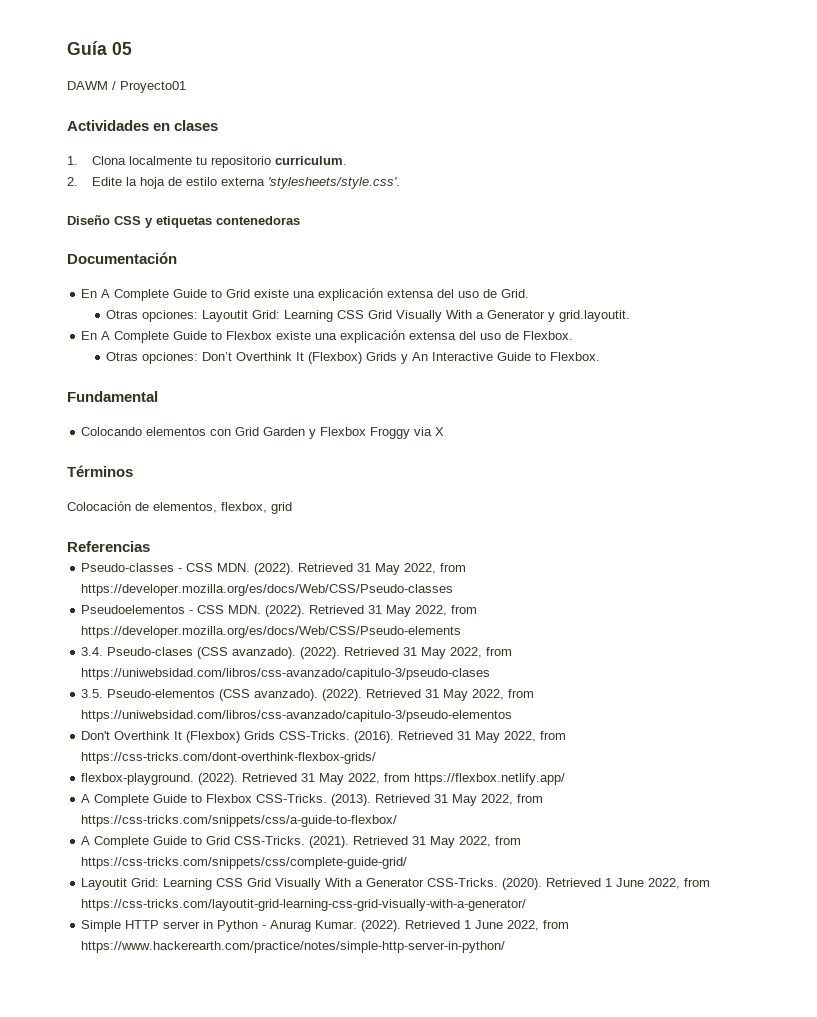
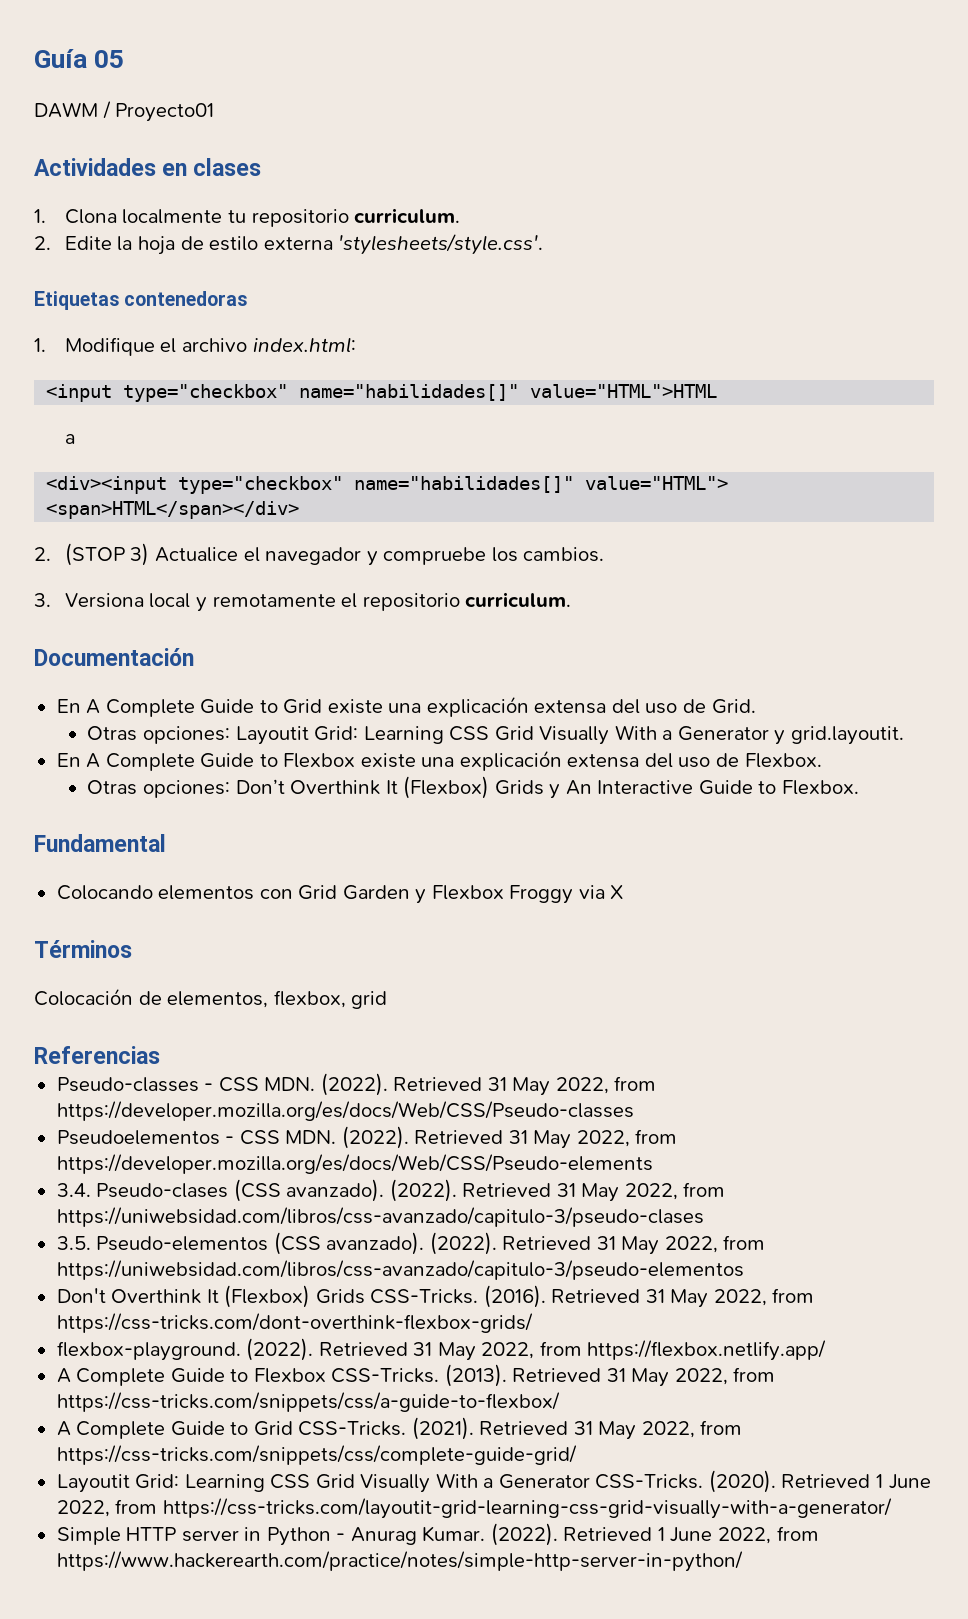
[67,215,300,228] Diseño CSS y etiquetas contenedoras -> [34,291,248,310] [34,337,356,356] [46,384,718,402] [64,434,75,444] [46,476,729,494] [46,501,300,519] [34,543,605,566] [34,592,572,612] Etiquetas contenedoras // 1. Modifique el archivo index.html: // <input type="checkbox" name="habilidades[]" value="HTML">HTML // a // <div><input type="checkbox" name="habilidades[]" value="HTML"> <span>HTML</span></div> // 2. (STOP 3) Actualice el navegador y compruebe los cambios. // 3. Versiona local y remotamente el repositorio curriculum.

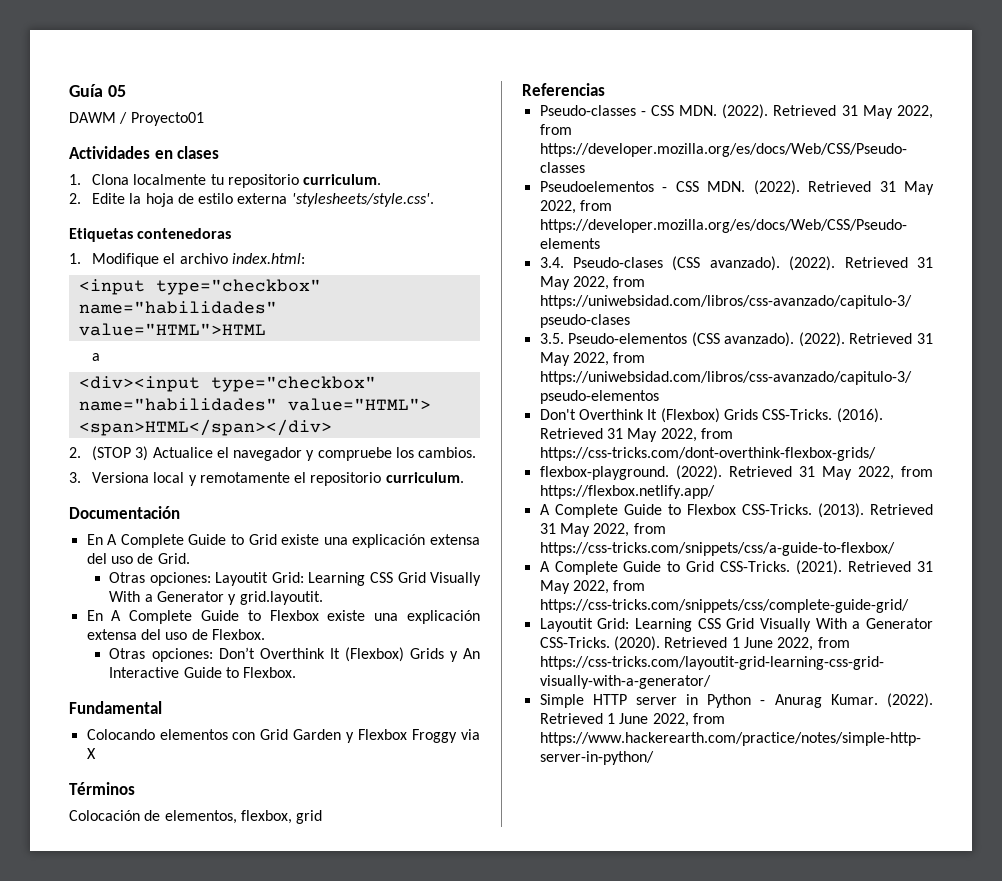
[299,384,520,401] name="habilidades[]" -> [78,301,277,314] name="habilidades"
[354,476,575,493] name="habilidades[]" -> [78,398,277,411] name="habilidades"

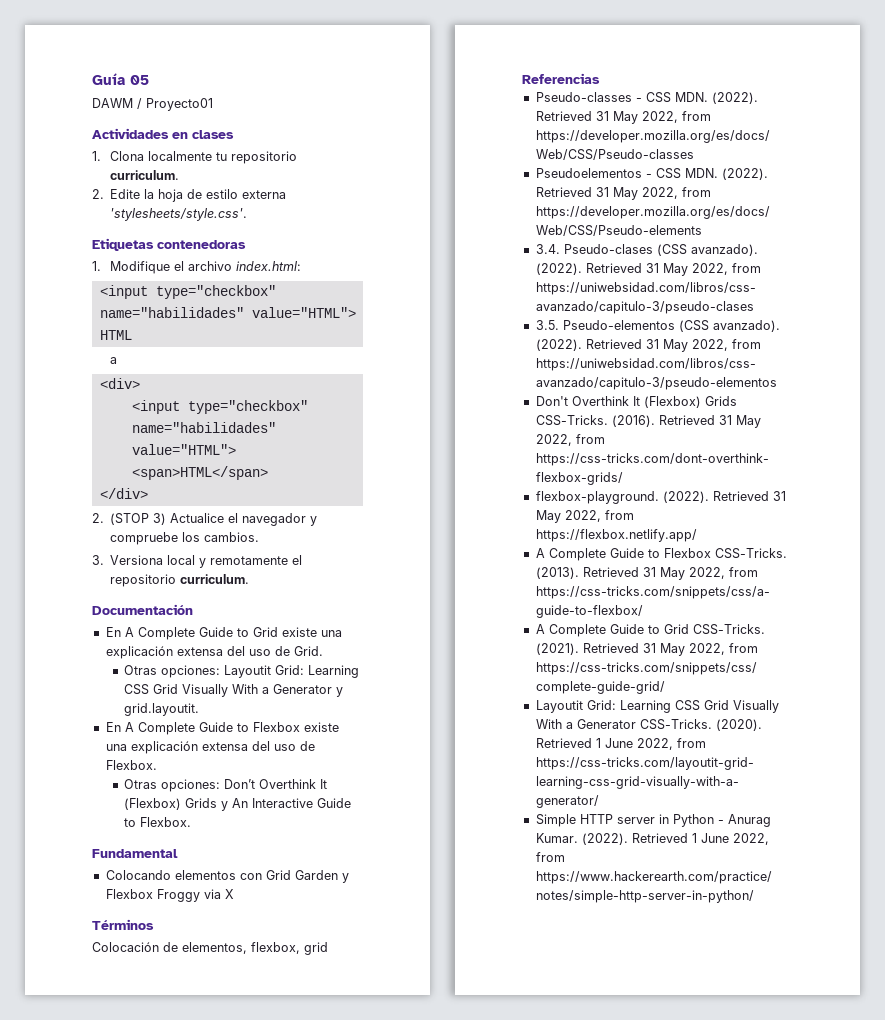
[78,323,266,336] value="HTML">HTML -> [251,307,356,318] [99,330,132,340] value="HTML"> HTML
[78,376,376,392] [78,398,431,411] [78,419,332,436] <div><input type="checkbox" name="habilidades" value="HTML"> <span>HTML</span></div> -> [99,378,140,389] [131,400,308,414] [131,422,276,433] [131,444,236,455] [131,466,268,480] [99,488,148,499] <div> // <input type="checkbox" name="habilidades" value="HTML"> <span>HTML</span> // </div>

